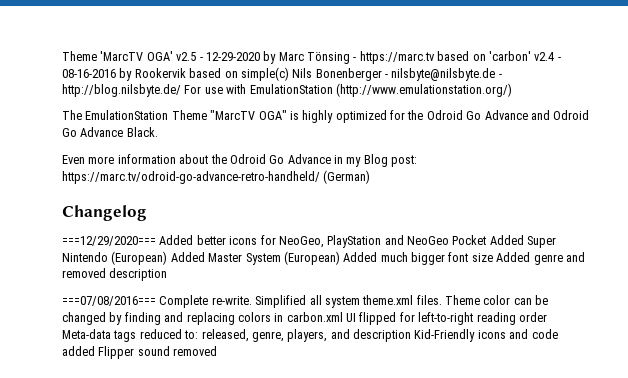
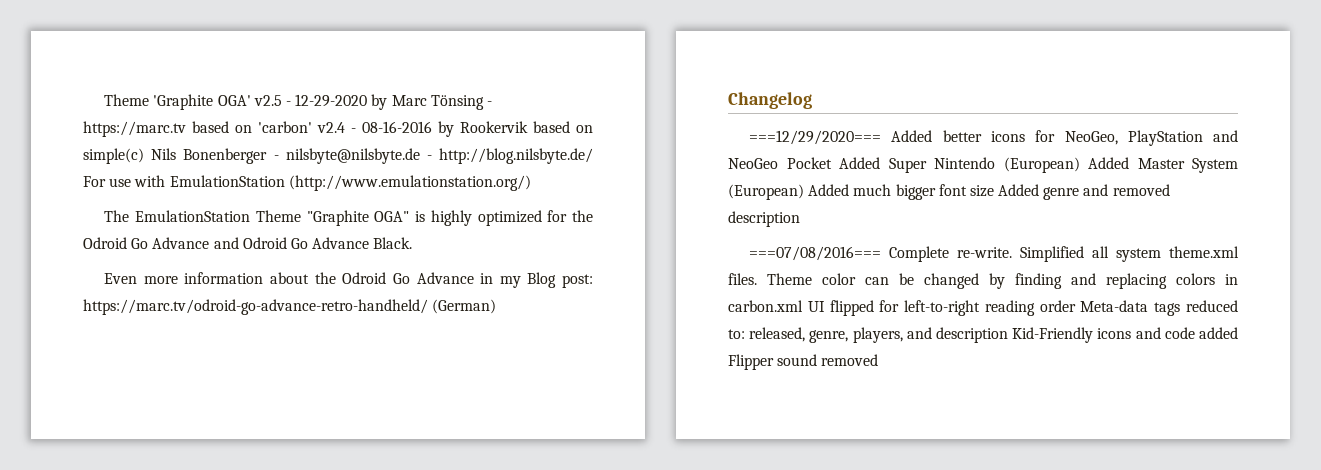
[62,51,144,61] Theme 'MarcTV -> [104,94,214,110] Theme 'Graphite
[210,110,256,120] "MarcTV -> [306,210,369,226] "Graphite

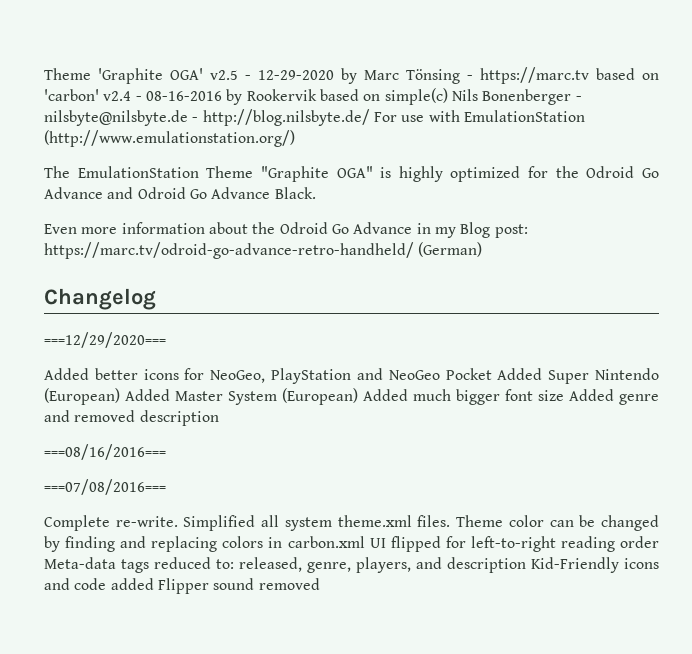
(882, 137) none -> (166, 340) //
(800, 219) none -> [44,444,166,460] // ===08/16/2016===
(882, 253) none -> (166, 487) //

